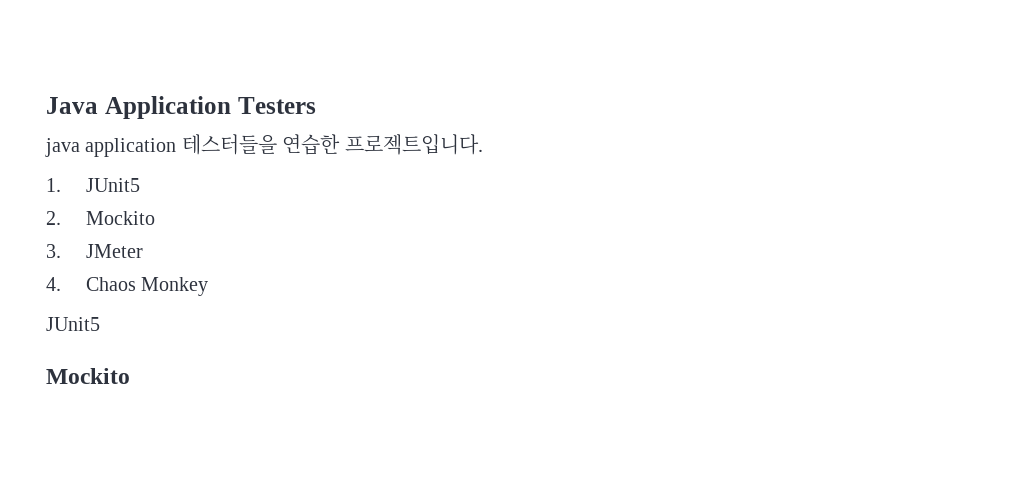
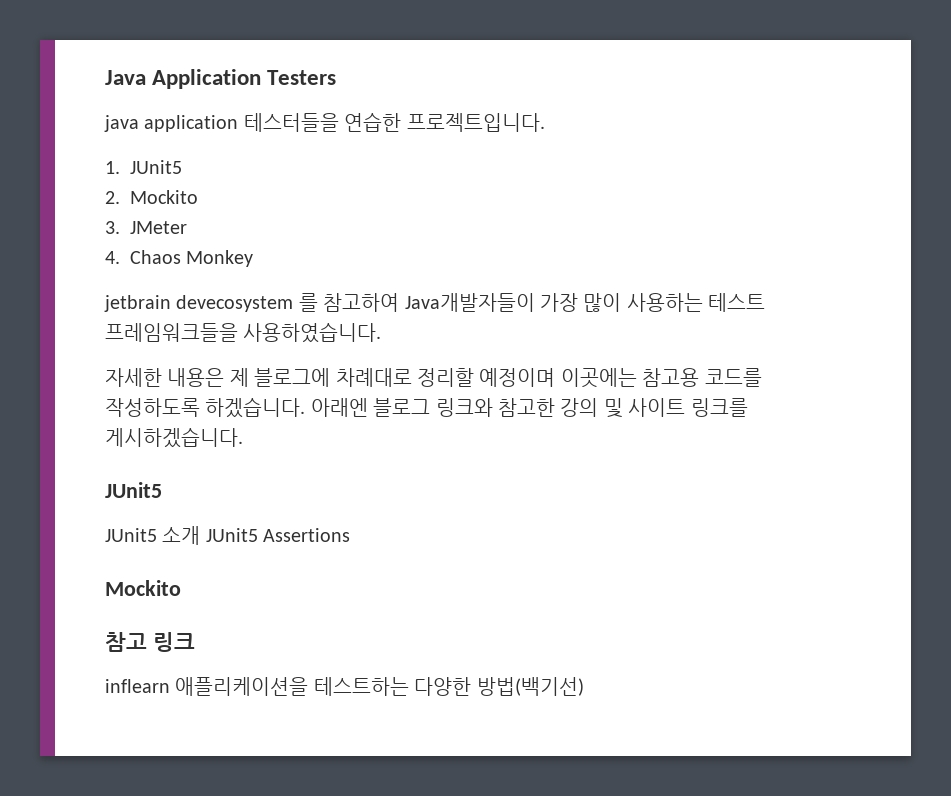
[46,317,100,331] [46,368,130,384] JUnit5 // Mockito -> [104,293,766,312] [105,322,382,343] [105,368,762,388] [105,397,748,418] [105,427,243,448] [105,482,162,498] [105,526,351,545] [105,580,181,596] [105,632,195,652] [105,677,584,696] jetbrain devecosystem 를 참고하여 Java개발자들이 가장 많이 사용하는 테스트 프레임워크들을 사용하였습니다. // 자세한 내용은 제 블로그에 차례대로 정리할 예정이며 이곳에는 참고용 코드를 작성하도록 하겠습니다. 아래엔 블로그 링크와 참고한 강의 및 사이트 링크를 게시하겠습니다. // JUnit5 // JUnit5 소개 JUnit5 Assertions // Mockito // 참고 링크 // inflearn 애플리케이션을 테스트하는 다양한 방법(백기선)

